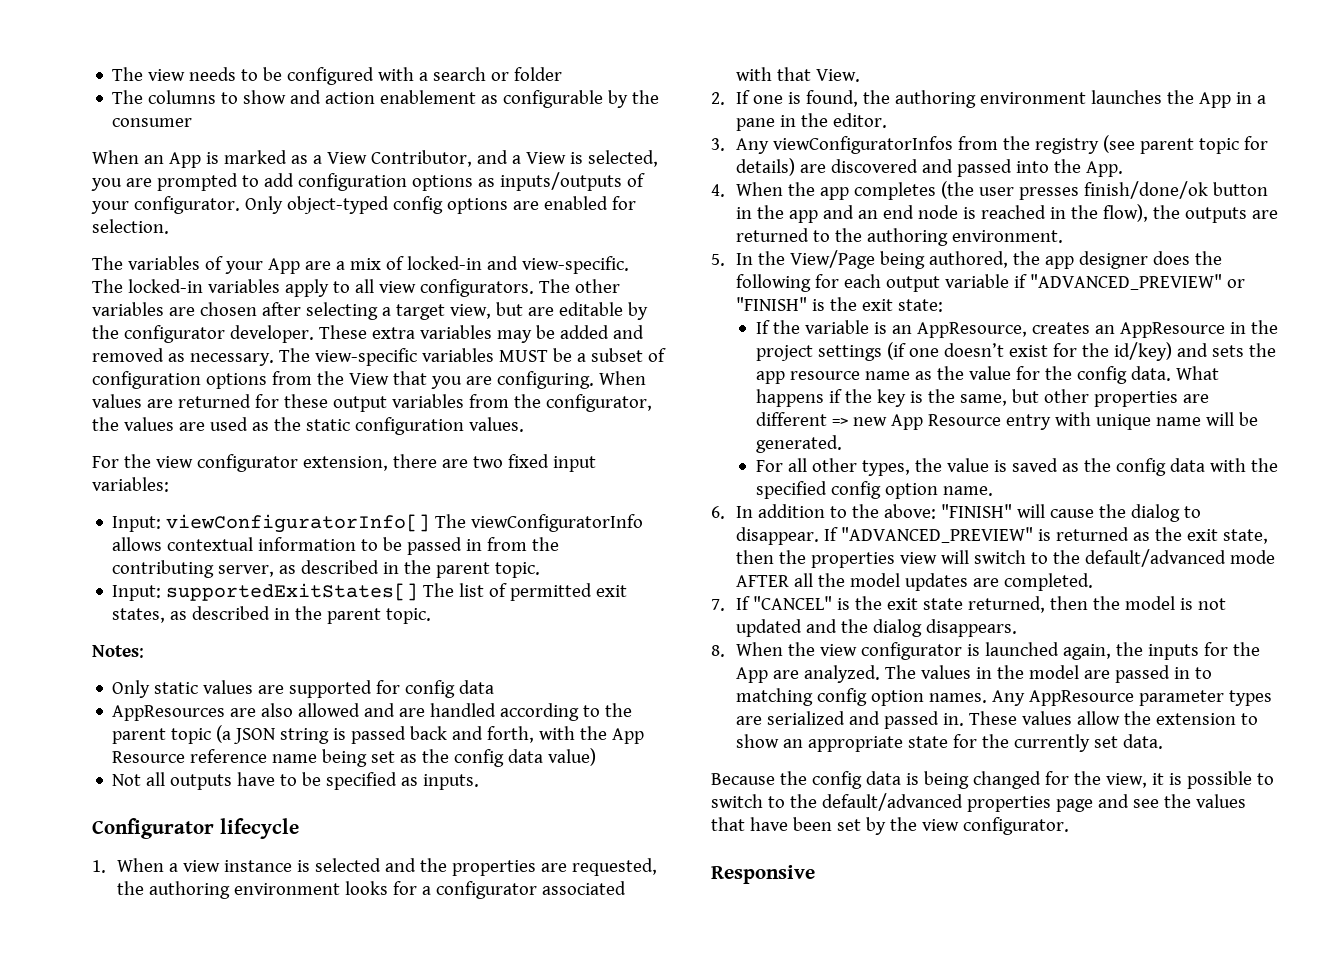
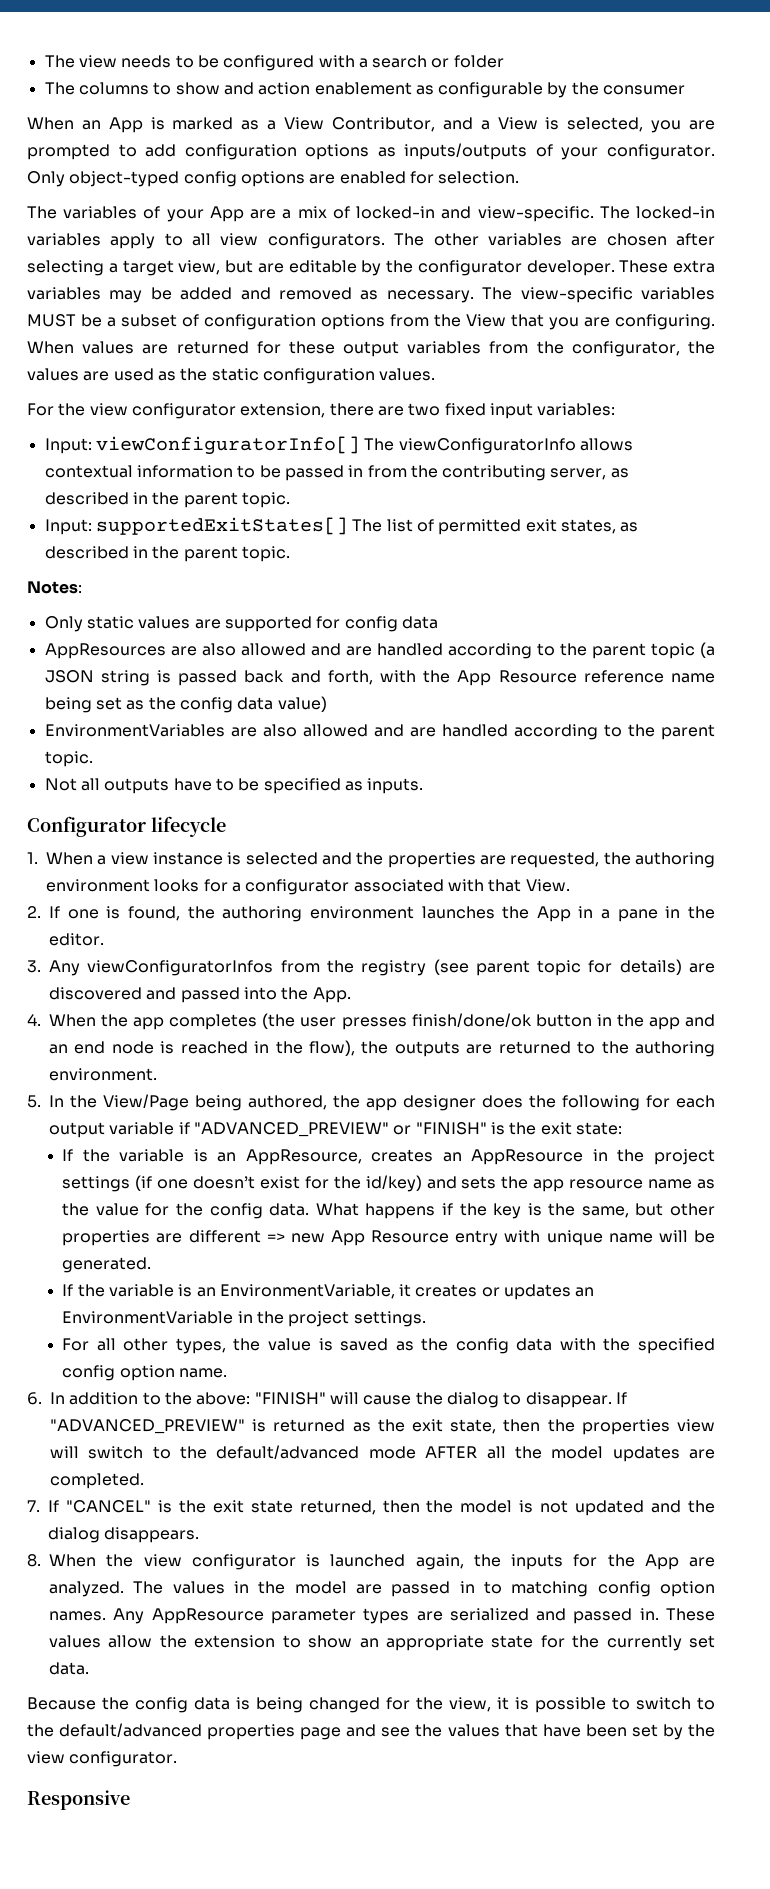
(597, 757) none -> [44,724,715,740] [44,751,93,767] // EnvironmentVariables are also allowed and are handled according to the parent topic.
(843, 444) none -> [62,1284,595,1300] [62,1311,426,1327] // If the variable is an EnvironmentVariable, it creates or updates an EnvironmentVariable in the project settings.

